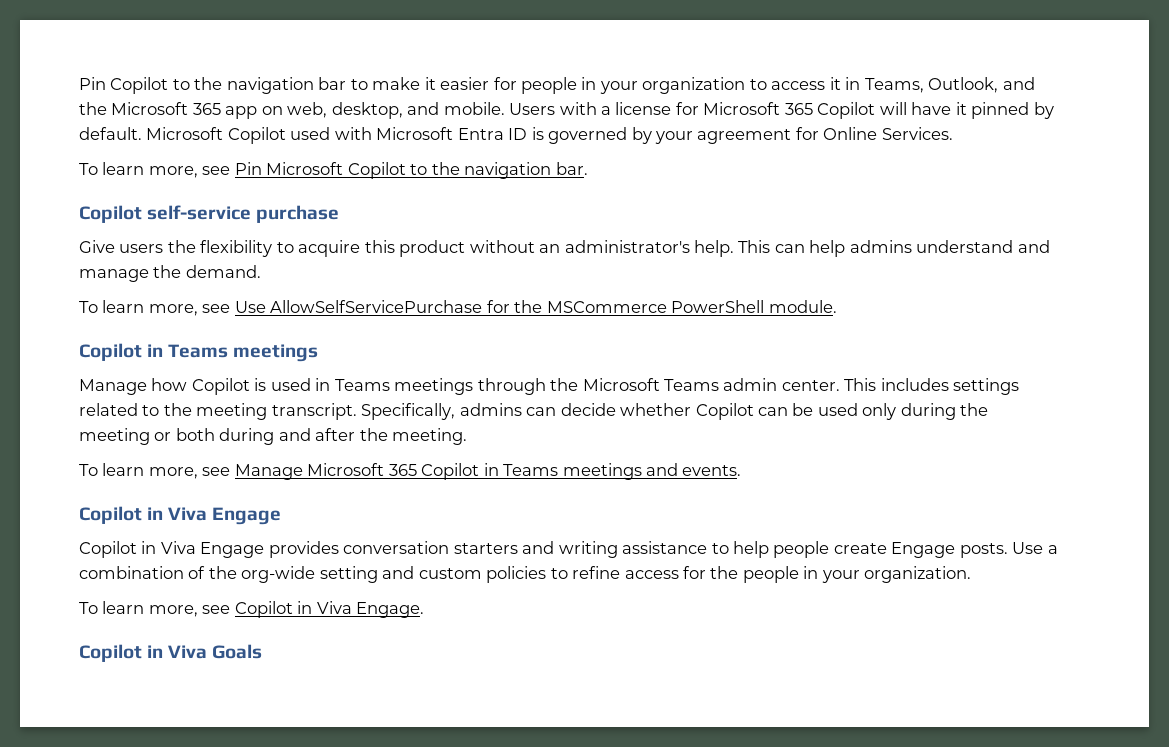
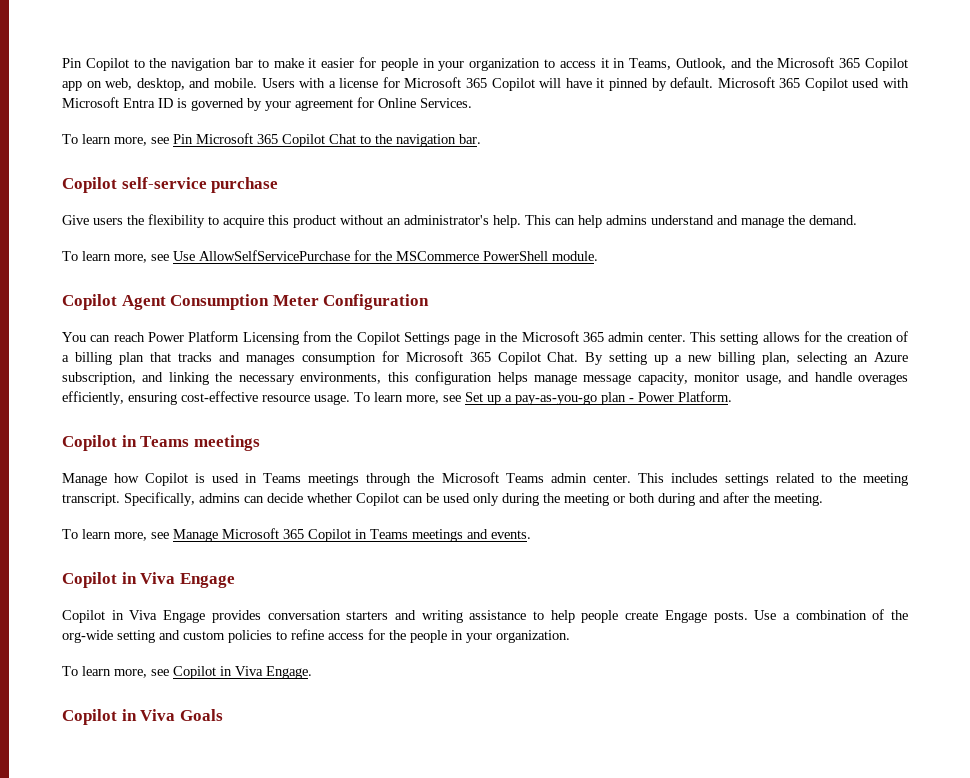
(221, 109) none -> [864,58,908,71] Copilot
(224, 133) none -> [779,78,801,88] 365
[347,162,406,179] Copilot -> [257,134,356,147] 365 Copilot Chat
(837, 306) none -> [62,294,430,310] [62,331,908,345] [62,351,909,365] [62,371,908,385] [62,391,732,405] // Copilot Agent Consumption Meter Configuration // You can reach Power Platform Licensing from the Copilot Settings page in the Microsoft 365 admin center. This setting allows for the creation of a billing plan that tracks and manages consumption for Microsoft 365 Copilot Chat. By setting up a new billing plan, selecting an Azure subscription, and linking the necessary environments, this configuration helps manage message capacity, monitor usage, and handle overages efficiently, ensuring cost-effective resource usage. To learn more, see Set up a pay-as-you-go plan - Power Platform.

